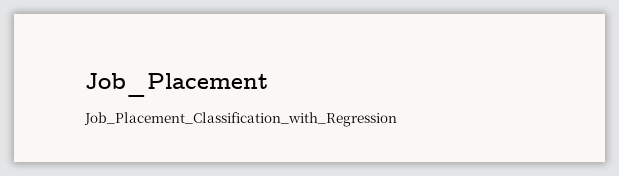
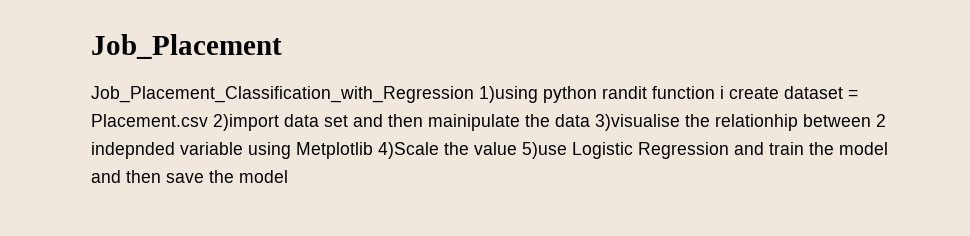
(397, 119) none -> [479,86,858,103] [91,114,886,131] [91,142,888,159] [91,170,288,183] 1)using python randit function i create dataset = Placement.csv 2)import data set and then mainipulate the data 3)visualise the relationhip between 2 indepnded variable using Metplotlib 4)Scale the value 5)use Logistic Regression and train the model and then save the model

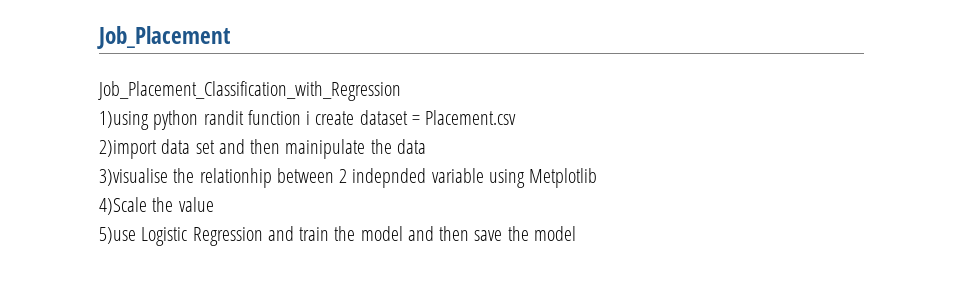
(474, 94) none -> (401, 91) //
(208, 120) none -> (517, 117) //
(590, 120) none -> (426, 146) //
(373, 150) none -> (598, 178) //
(517, 148) none -> (214, 204) //

